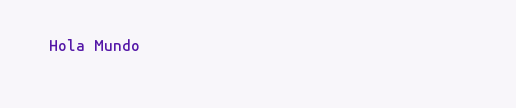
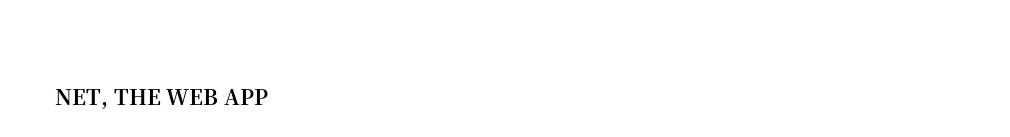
[49,39,140,51] Hola Mundo -> [55,89,269,109] NET, THE WEB APP

